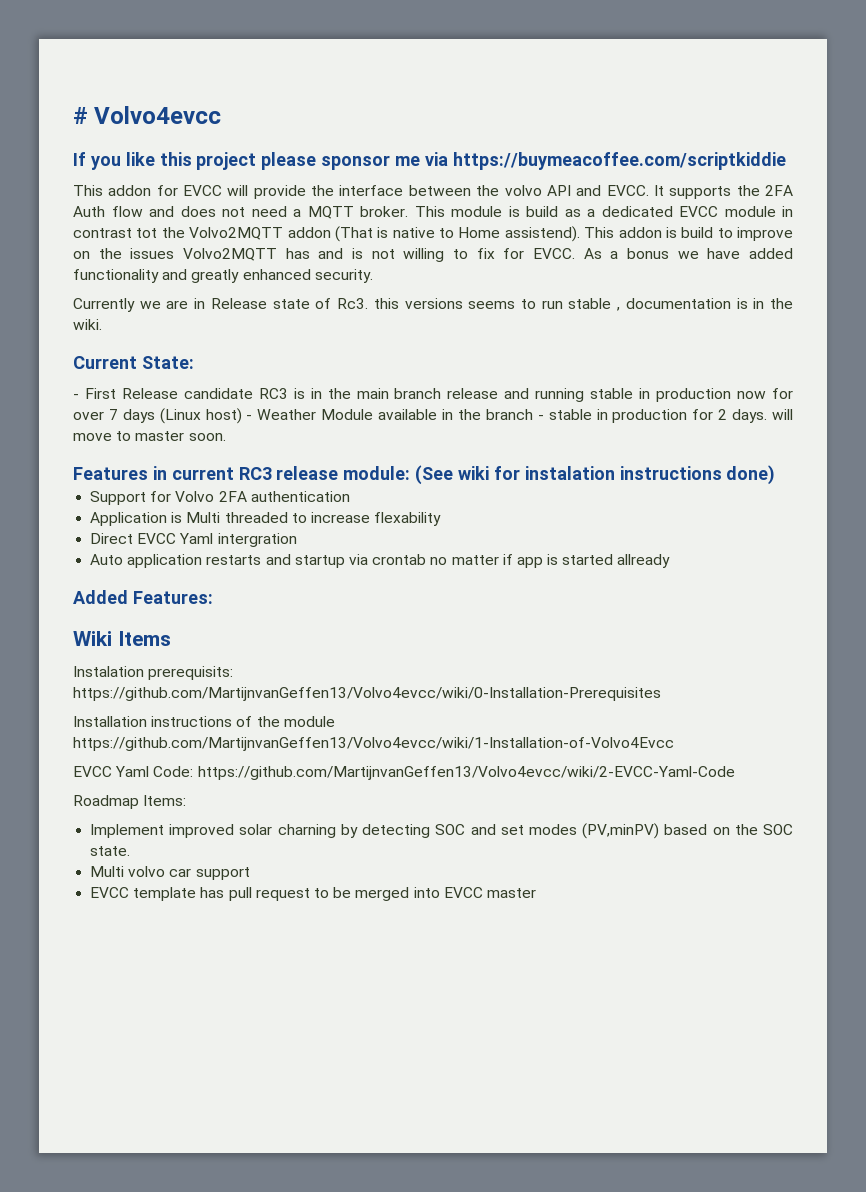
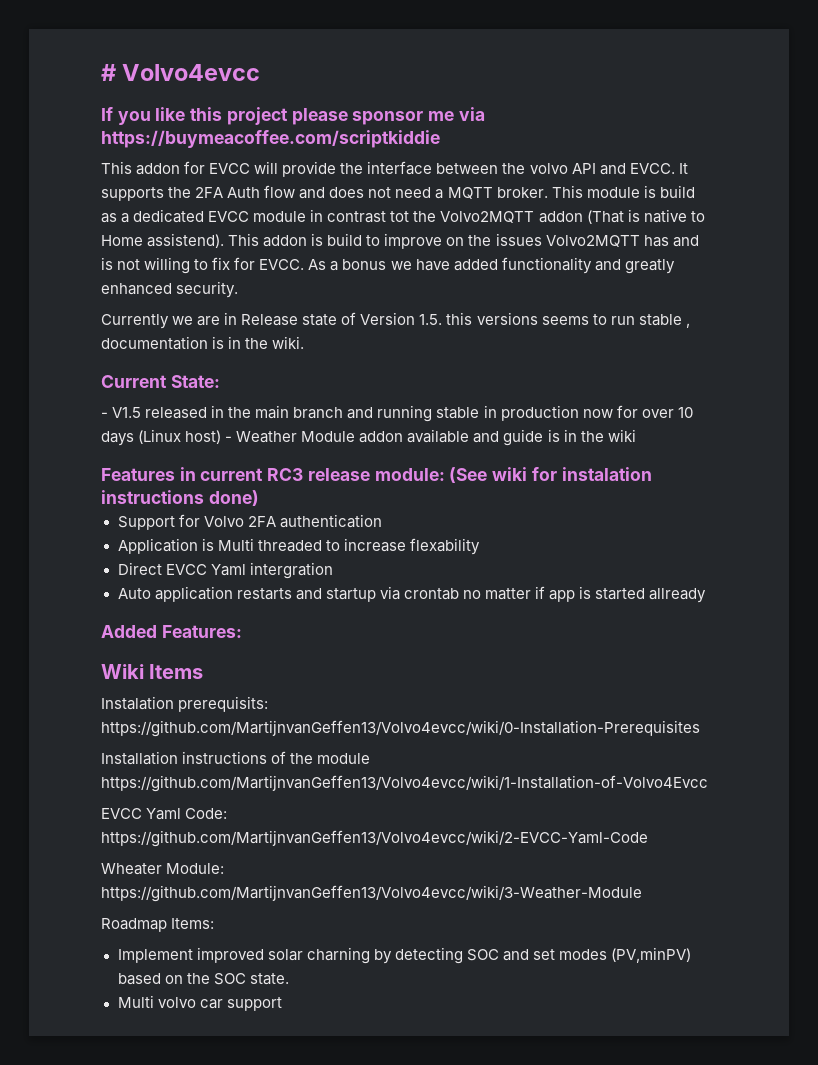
[337,298,369,309] Rc3. -> [360,312,443,325] Version 1.5.
[84,388,305,399] First Release candidate RC3 is -> [112,407,208,419] V1.5 released
[447,388,499,399] release -> (344, 413) none
[108,409,118,420] 7 -> [677,407,693,418] 10
[378,409,794,423] [73,431,226,441] available in the branch - stable in production for 2 days. will move to master soon. -> [359,429,636,446] addon available and guide is in the wiki
(735, 773) none -> [101,863,225,875] [101,885,642,902] // Wheater Module: https://github.com/MartijnvanGeffen13/Volvo4evcc/wiki/3-Weather-Module
[90,887,536,901] // EVCC template has pull request to be merged into EVCC master -> (282, 1004) none

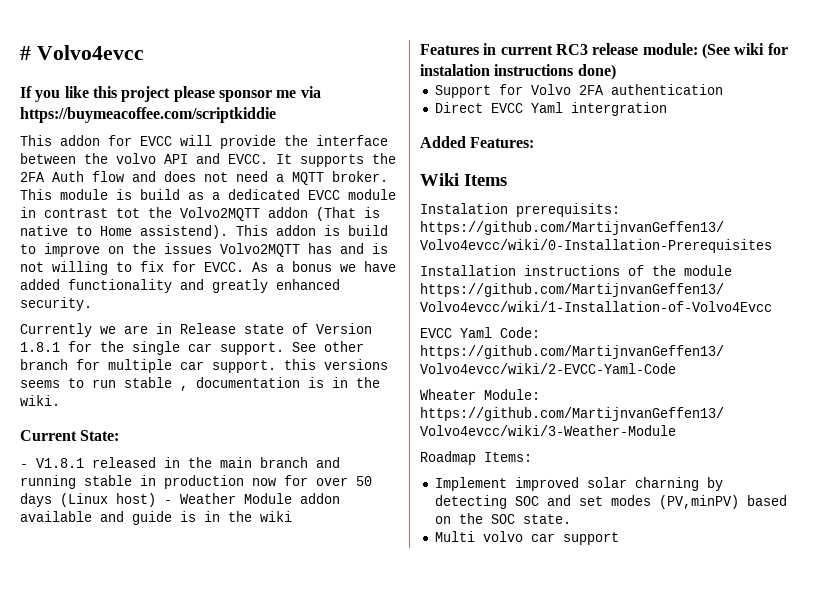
[419,314,443,325] 1.5. -> [20,341,364,355] [20,359,276,373] 1.8.1 for the single car support. See other branch for multiple car support.
[112,407,142,418] V1.5 -> [36,458,84,468] V1.8.1
[677,407,693,418] 10 -> [356,476,372,486] 50
[117,538,480,555] [117,562,333,579] [117,586,707,603] Application is Multi threaded to increase flexability // Direct EVCC Yaml intergration // Auto application restarts and startup via crontab no matter if app is started allready -> [434,102,667,116] Direct EVCC Yaml intergration

